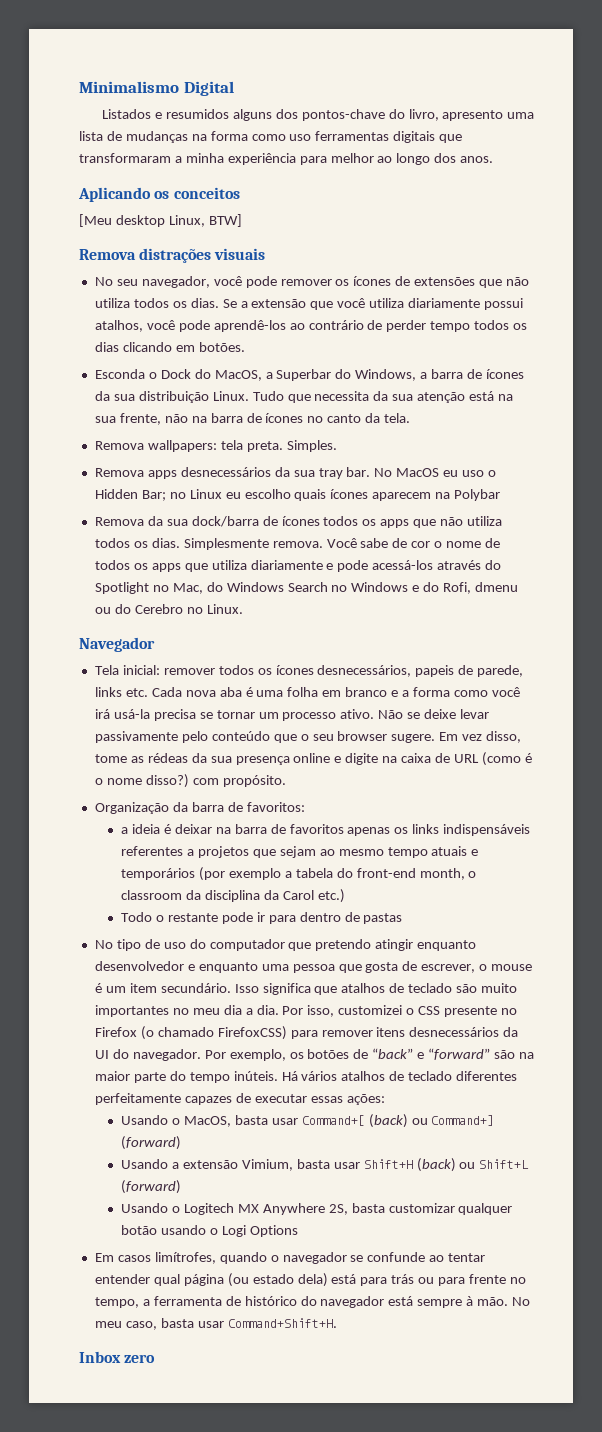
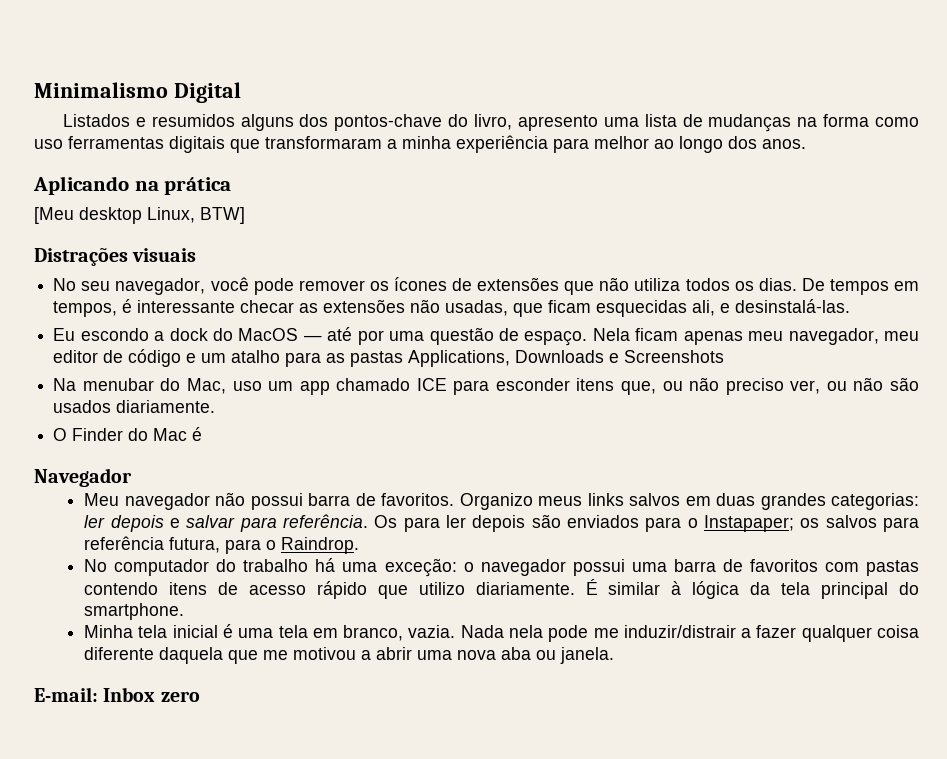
[154,187,240,199] os conceitos -> [134,177,232,195] na prática
[79,248,212,263] Remova distrações -> [34,248,128,266] Distrações
[222,298,524,310] [94,320,528,332] [94,342,245,352] [94,369,524,381] [94,391,514,403] [94,413,411,425] [94,440,337,452] [94,467,497,479] [94,489,501,501] [94,516,503,528] [94,538,501,550] [94,560,502,572] [94,582,519,594] [94,604,243,614] [79,637,155,652] [94,665,524,677] [94,687,520,697] [94,709,490,721] [94,731,522,743] [94,752,532,766] [94,774,286,788] [94,802,305,814] [121,824,531,836] [121,846,479,858] [121,867,477,881] [121,889,345,903] [121,912,403,924] [94,939,477,951] [94,961,533,973] [94,983,518,995] [94,1005,517,1017] [94,1026,519,1040] [94,1048,534,1061] [94,1071,518,1083] [94,1093,385,1105] [121,1114,495,1128] [121,1136,182,1150] [121,1158,530,1172] [121,1180,182,1194] [121,1203,513,1215] [121,1225,298,1237] [94,1252,486,1264] [94,1273,526,1287] [94,1296,531,1308] [94,1318,337,1330] Se a extensão que você utiliza diariamente possui atalhos, você pode aprendê-los ao contrário de perder tempo todos os dias clicando em botões. // Esconda o Dock do MacOS, a Superbar do Windows, a barra de ícones da sua distribuição Linux. Tudo que necessita da sua atenção está na sua frente, não na barra de ícones no canto da tela. // Remova wallpapers: tela preta. Simples. // Remova apps desnecessários da sua tray bar. No MacOS eu uso o Hidden Bar; no Linux eu escolho quais ícones aparecem na Polybar // Remova da sua dock/barra de ícones todos os apps que não utiliza todos os dias. Simplesmente remova. Você sabe de cor o nome de todos os apps que utiliza diariamente e pode acessá-los através do Spotlight no Mac, do Windows Search no Windows e do Rofi, dmenu ou do Cerebro no Linux. // Navegador // Tela inicial: remover todos os ícones desnecessários, papeis de parede, links etc. Cada nova aba é uma folha em branco e a forma como você irá usá-la precisa se tornar um processo ativo. Não se deixe levar passivamente pelo conteúdo que o seu browser sugere. Em vez disso, tome as rédeas da sua presença online e digite na caixa de URL (como é o nome disso?) com propósito. // Organização da barra de favoritos: // a ideia é deixar na barra de favoritos apenas os links indispensáveis referentes a projetos que sejam ao mesmo tempo atuais e temporários (por exemplo a tabela do front-end month, o classroom da disciplina da Carol etc.) // Todo o restante pode ir para dentro de pastas // No tipo de uso do computador que pretendo atingir enquanto desenvolvedor e enquanto uma pessoa que gosta de escrever, o mouse é um item secundário. Isso significa que atalhos de teclado são muito importantes no meu dia a dia. Por isso, customizei o CSS presente no Firefox (o chamado FirefoxCSS) para remover itens desnecessários da UI do navegador. Por exemplo, os botões de “back” e “forward” são na maior parte do tempo inúteis. Há vários atalhos de teclado diferentes perfeitamente capazes de executar essas ações: // Usando o MacOS, basta usar Command+[ (back) ou Command+] (forward) // Usando a extensão Vimium, basta usar Shift+H (back) ou Shift+L (forward) // Usando o Logitech MX Anywhere 2S, basta customizar qualquer botão usando o Logi Options // Em casos limítrofes, quando o navegador se confunde ao tentar entender qual página (ou estado dela) está para trás ou para frente no tempo, a ferramenta de histórico do navegador está sempre à mão. No meu caso, basta usar Command+Shift+H. // -> [801,278,919,295] [53,299,851,317] [53,327,919,346] [53,349,725,367] [53,377,919,395] [53,400,216,413] [53,427,203,441] [34,468,132,487] [84,492,919,510] [84,514,920,532] [84,536,360,554] [84,558,920,577] [84,579,919,599] [84,603,185,620] [84,624,919,642] [84,647,615,664] [34,687,98,702] De tempos em tempos, é interessante checar as extensões não usadas, que ficam esquecidas ali, e desinstalá-las. // Eu escondo a dock do MacOS — até por uma questão de espaço. Nela ficam apenas meu navegador, meu editor de código e um atalho para as pastas Applications, Downloads e Screenshots // Na menubar do Mac, uso um app chamado ICE para esconder itens que, ou não preciso ver, ou não são usados diariamente. // O Finder do Mac é // Navegador // Meu navegador não possui barra de favoritos. Organizo meus links salvos em duas grandes categorias: ler depois e salvar para referência. Os para ler depois são enviados para o Instapaper; os salvos para referência futura, para o Raindrop. // No computador do trabalho há uma exceção: o navegador possui uma barra de favoritos com pastas contendo itens de acesso rápido que utilizo diariamente. É similar à lógica da tela principal do smartphone. // Minha tela inicial é uma tela em branco, vazia. Nada nela pode me induzir/distrair a fazer qualquer coisa diferente daquela que me motivou a abrir uma nova aba ou janela. // E-mail:

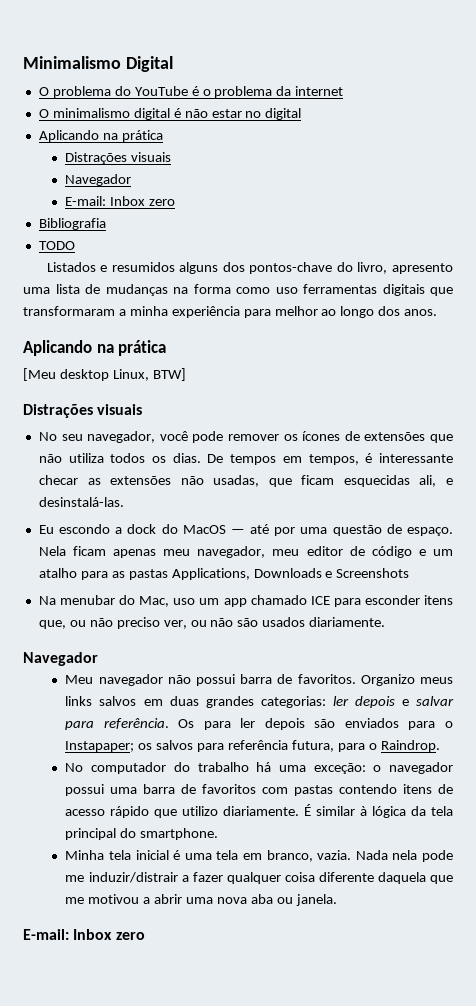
(241, 92) none -> [38,86,344,98] [38,108,302,120] [38,130,163,142] [65,152,172,164] [65,174,132,186] [65,196,176,206] [38,218,106,230] [38,241,75,250] // O problema do YouTube é o problema da internet // O minimalismo digital é não estar no digital // Aplicando na prática // Distrações visuais // Navegador // E-mail: Inbox zero // Bibliografia // TODO
[53,427,203,441] // O Finder do Mac é -> (386, 622) none

